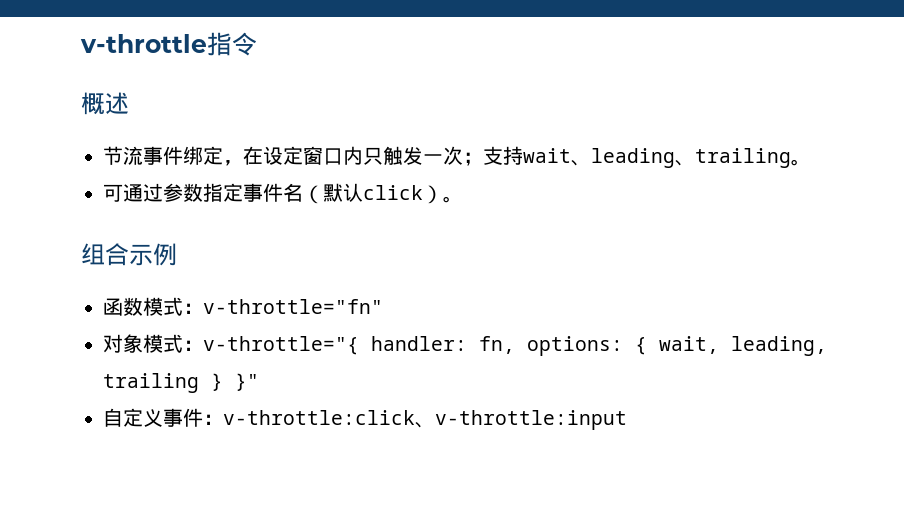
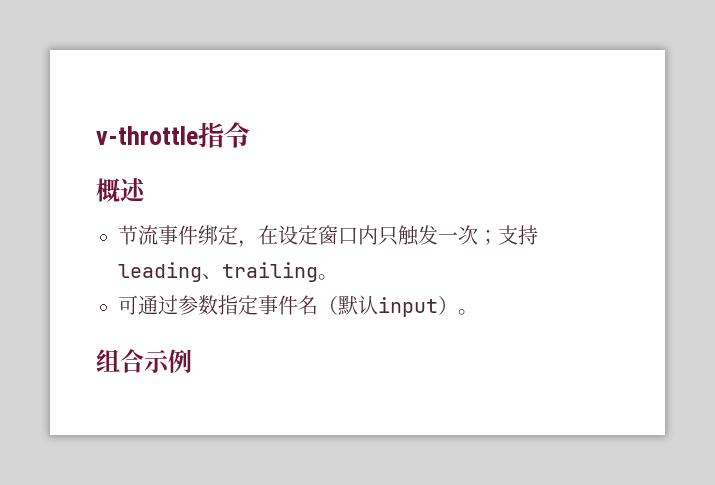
[523,148,591,166] wait、 -> (538, 235) none
[363,185,423,200] click -> [378,297,438,317] input
[103,297,383,316] [103,334,827,356] [103,373,259,393] [103,408,627,430] // 函数模式：v-throttle="fn" // 对象模式：v-throttle="{ handler: fn, options: { wait, leading, trailing } }" // 自定义事件：v-throttle:click、v-throttle:input -> (192, 361) none

